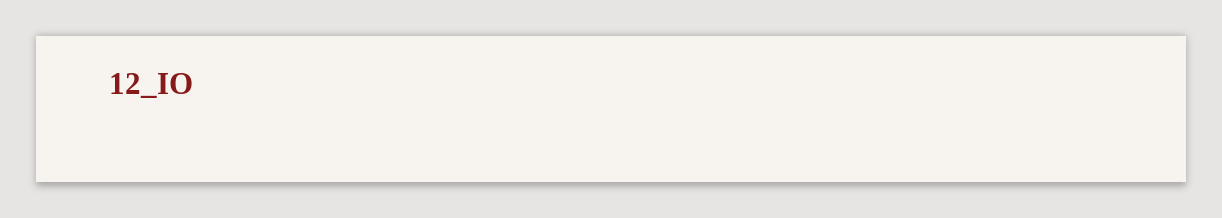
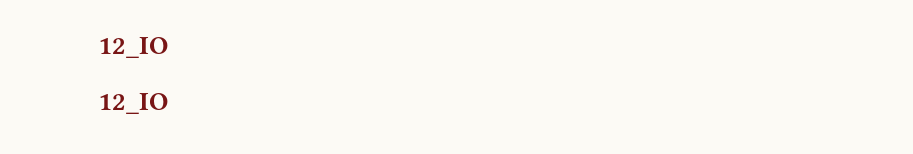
[109,73,193,98] 12_IO -> [98,37,168,58] [98,93,168,114] 12_IO // 12_IO

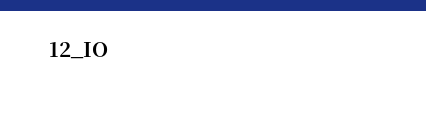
[98,37,168,58] [98,93,168,114] 12_IO // 12_IO -> [49,42,108,59] 12_IO

